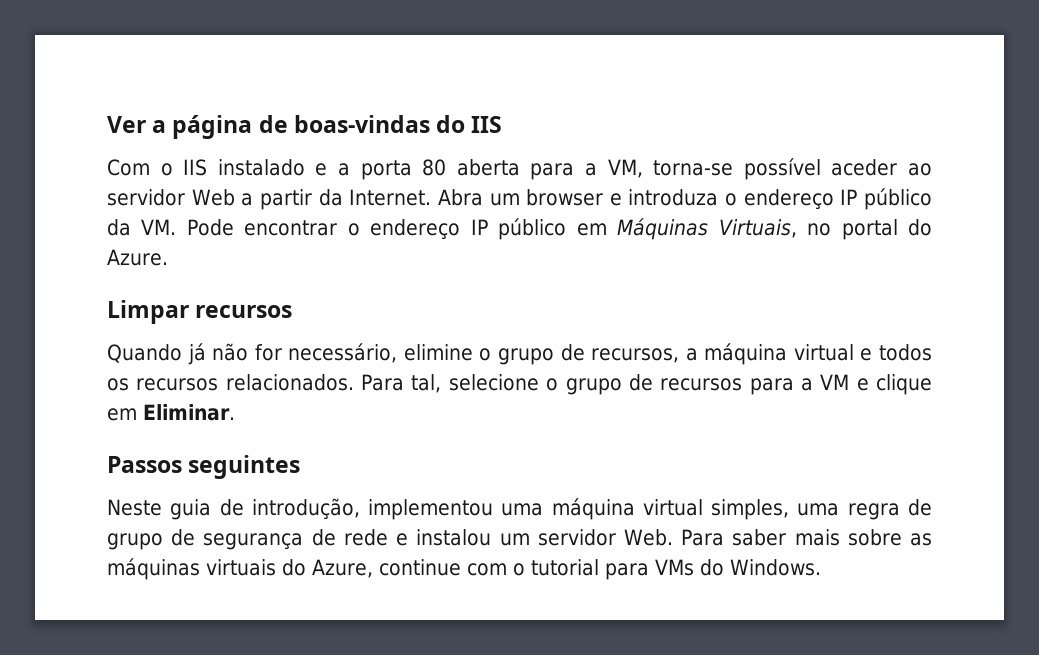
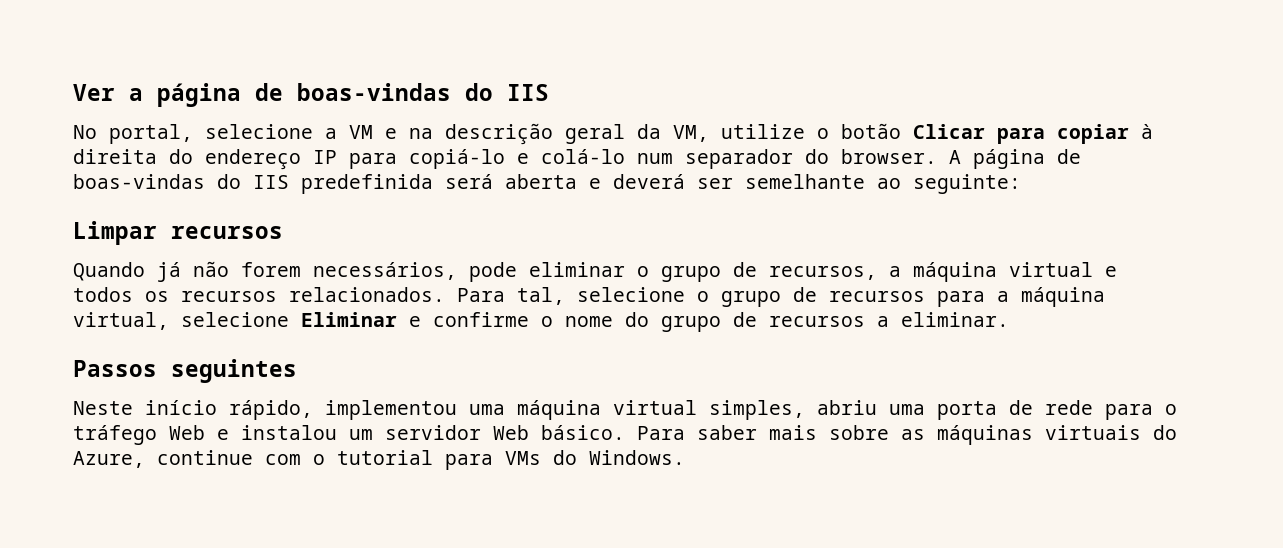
[107,158,933,180] [107,188,932,210] [107,218,932,240] [107,249,168,266] Com o IIS instalado e a porta 80 aberta para a VM, torna-se possível aceder ao servidor Web a partir da Internet. Abra um browser e introduza o endereço IP público da VM. Pode encontrar o endereço IP público em Máquinas Virtuais, no portal do Azure. -> [73,123,1153,145] [73,149,1081,170] [73,174,1021,194] No portal, selecione a VM e na descrição geral da VM, utilize o botão Clicar para copiar à direita do endereço IP para copiá-lo e colá-lo num separador do browser. A página de boas-vindas do IIS predefinida será aberta e deverá ser semelhante ao seguinte:
[254,343,473,363] for necessário, elimine -> [241,262,625,282] forem necessários, pode eliminar
[820,374,933,395] [107,404,235,421] VM e clique em Eliminar. -> [1021,287,1105,307] [73,312,1009,332] máquina virtual, selecione Eliminar e confirme o nome do grupo de recursos a eliminar.
[170,498,360,520] guia de introdução, -> [145,400,313,420] início rápido,
[797,499,932,520] [107,529,388,550] uma regra de grupo de segurança de rede -> [817,400,1177,420] [73,425,205,445] abriu uma porta de rede para o tráfego Web
[623,529,673,546] Web. -> [493,425,625,440] Web básico.

